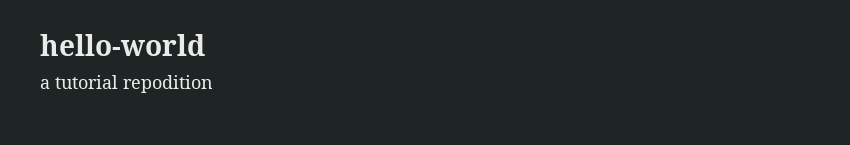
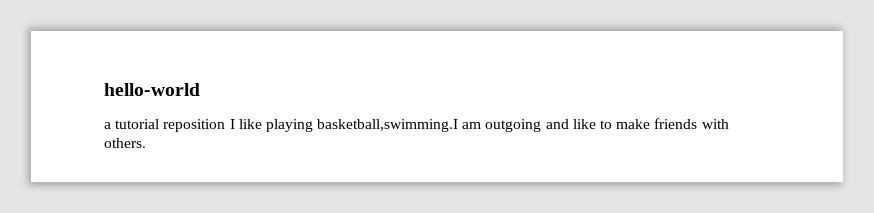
[123,75,213,93] repodition -> [163,118,729,132] [104,138,146,148] reposition I like playing basketball,swimming.I am outgoing and like to make friends with others.

